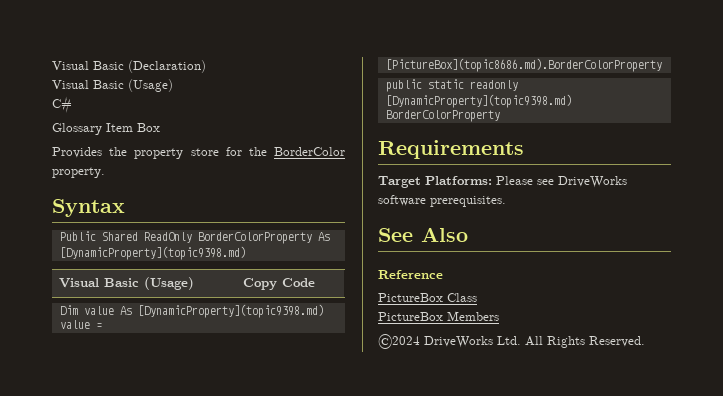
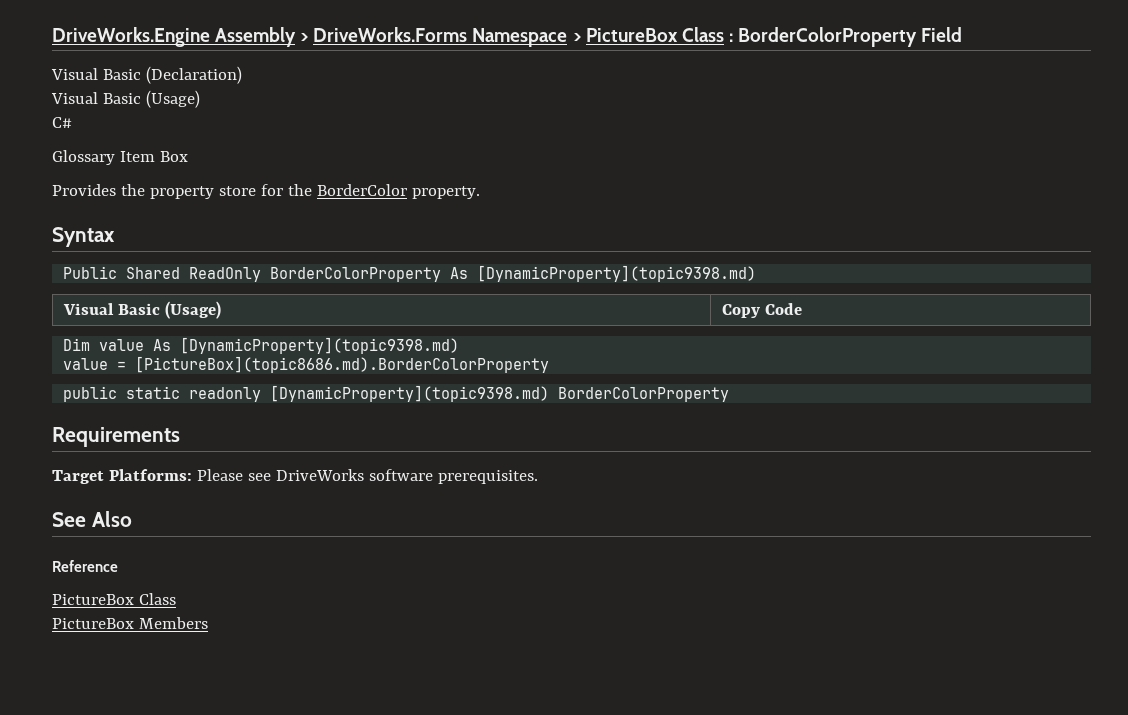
(52, 65) none -> [52,27,963,47] DriveWorks.Engine Assembly > DriveWorks.Forms Namespace > PictureBox Class : BorderColorProperty Field //
[378,334,645,349] // ©2024 DriveWorks Ltd. All Rights Reserved. -> (208, 623) none

